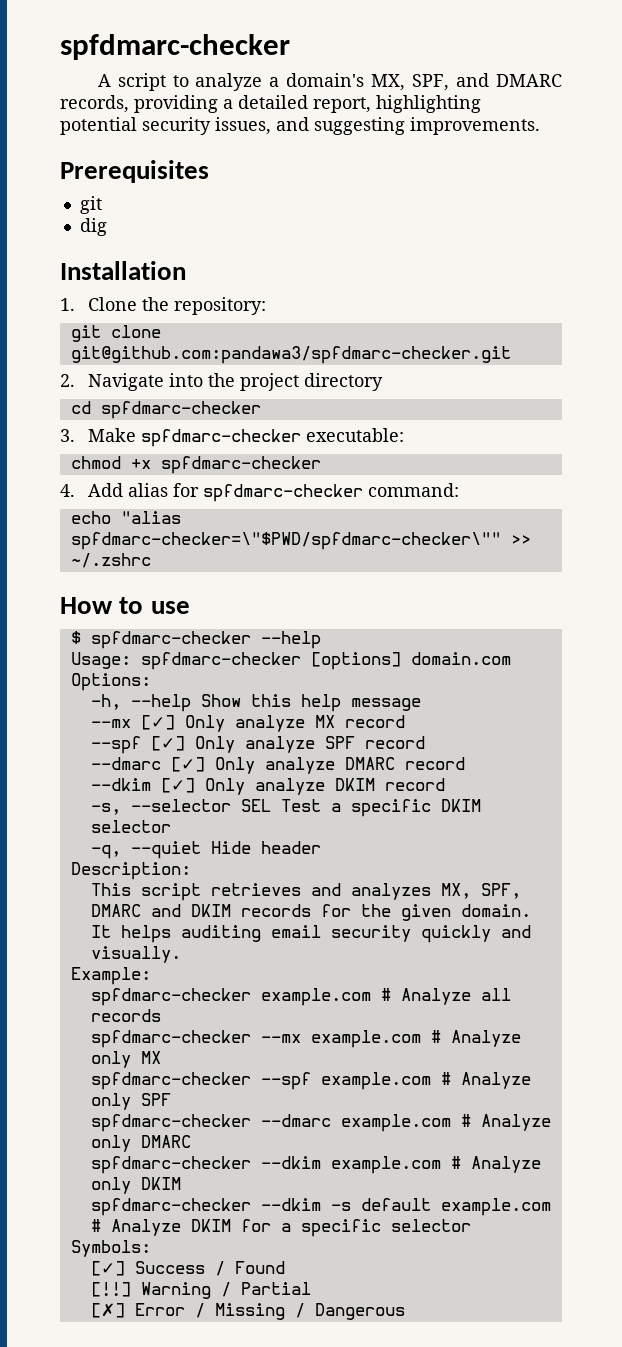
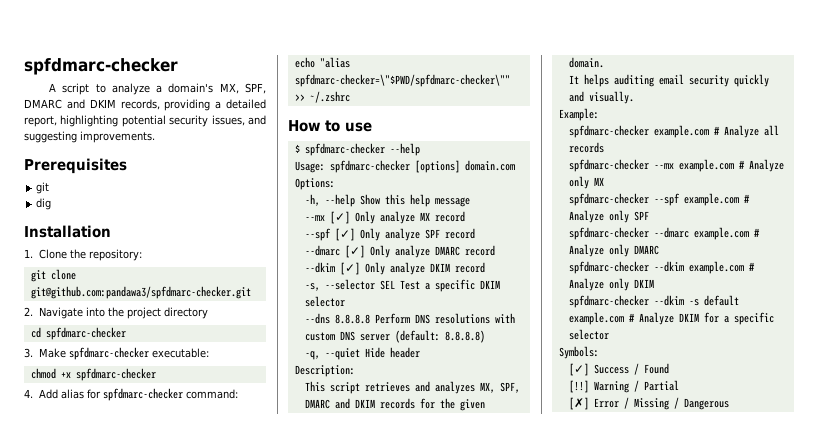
[456,73,562,87] and DMARC -> [24,99,116,109] DMARC and DKIM
(171, 826) none -> [304,313,515,324] [304,330,485,343] // --dns 8.8.8.8 Perform DNS resolutions with custom DNS server (default: 8.8.8.8)

